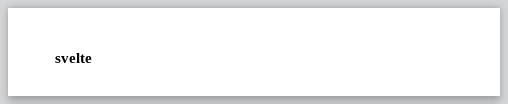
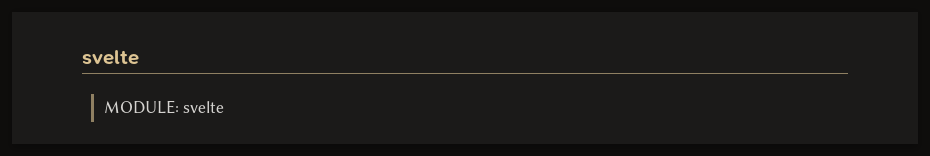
[55,53,92,63] svelte -> [82,50,139,65] [103,100,225,114] svelte // MODULE: svelte

